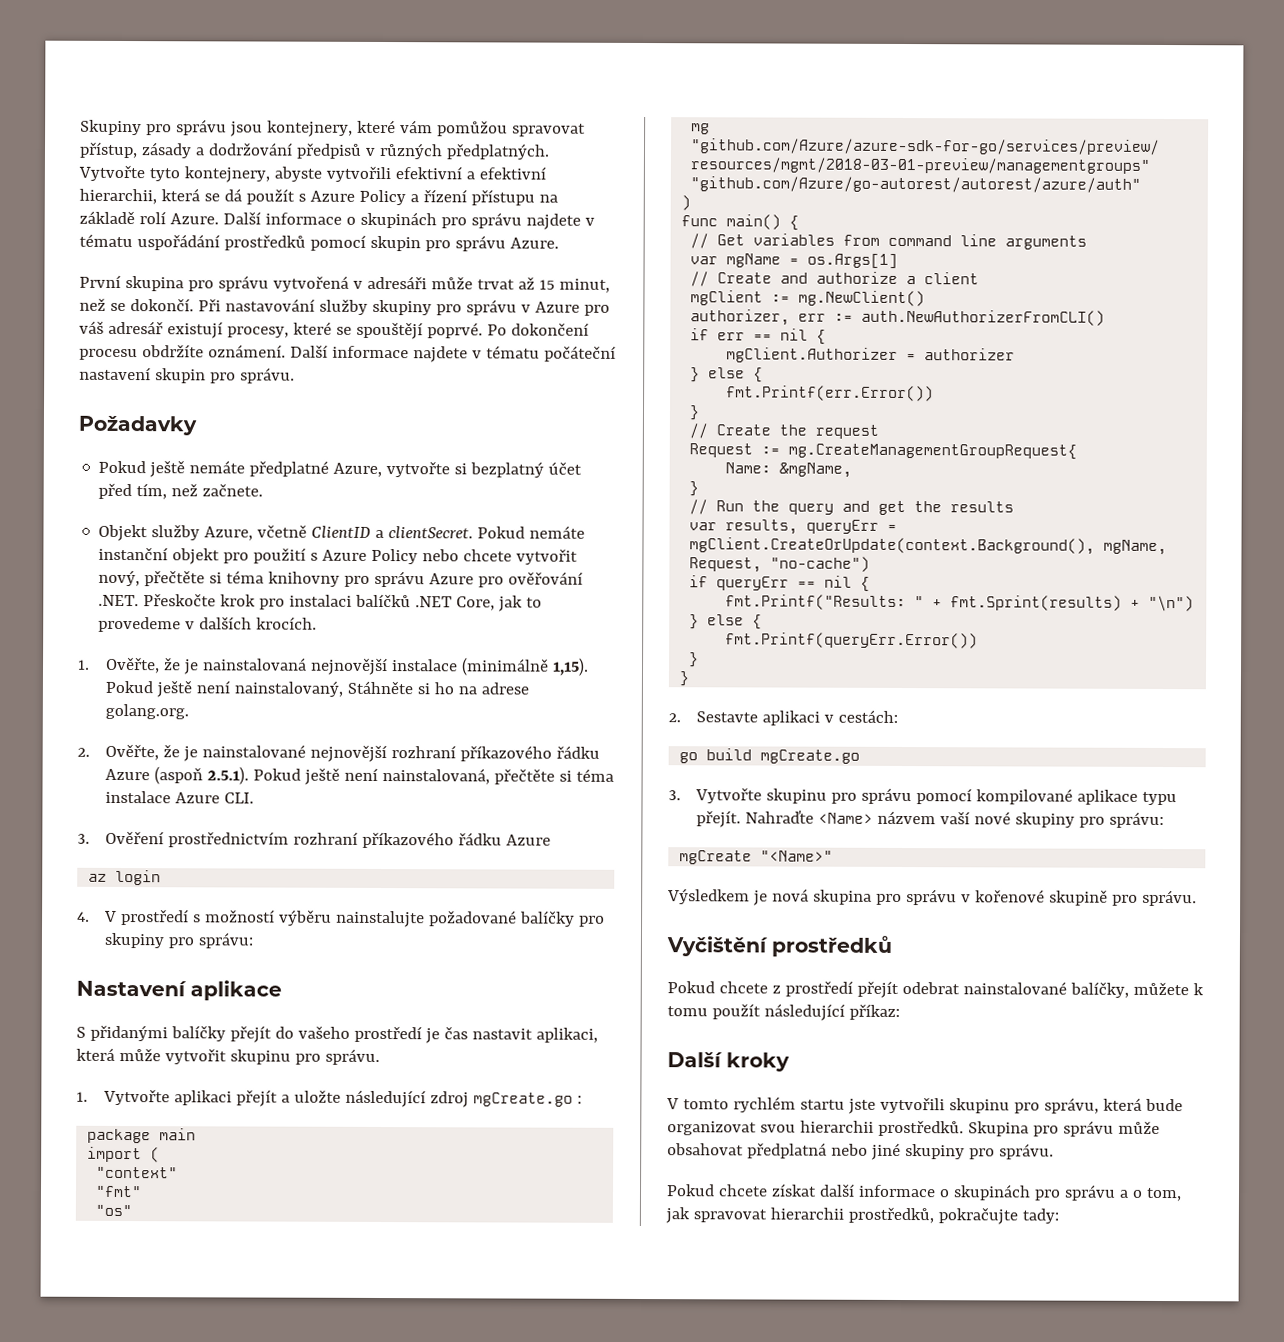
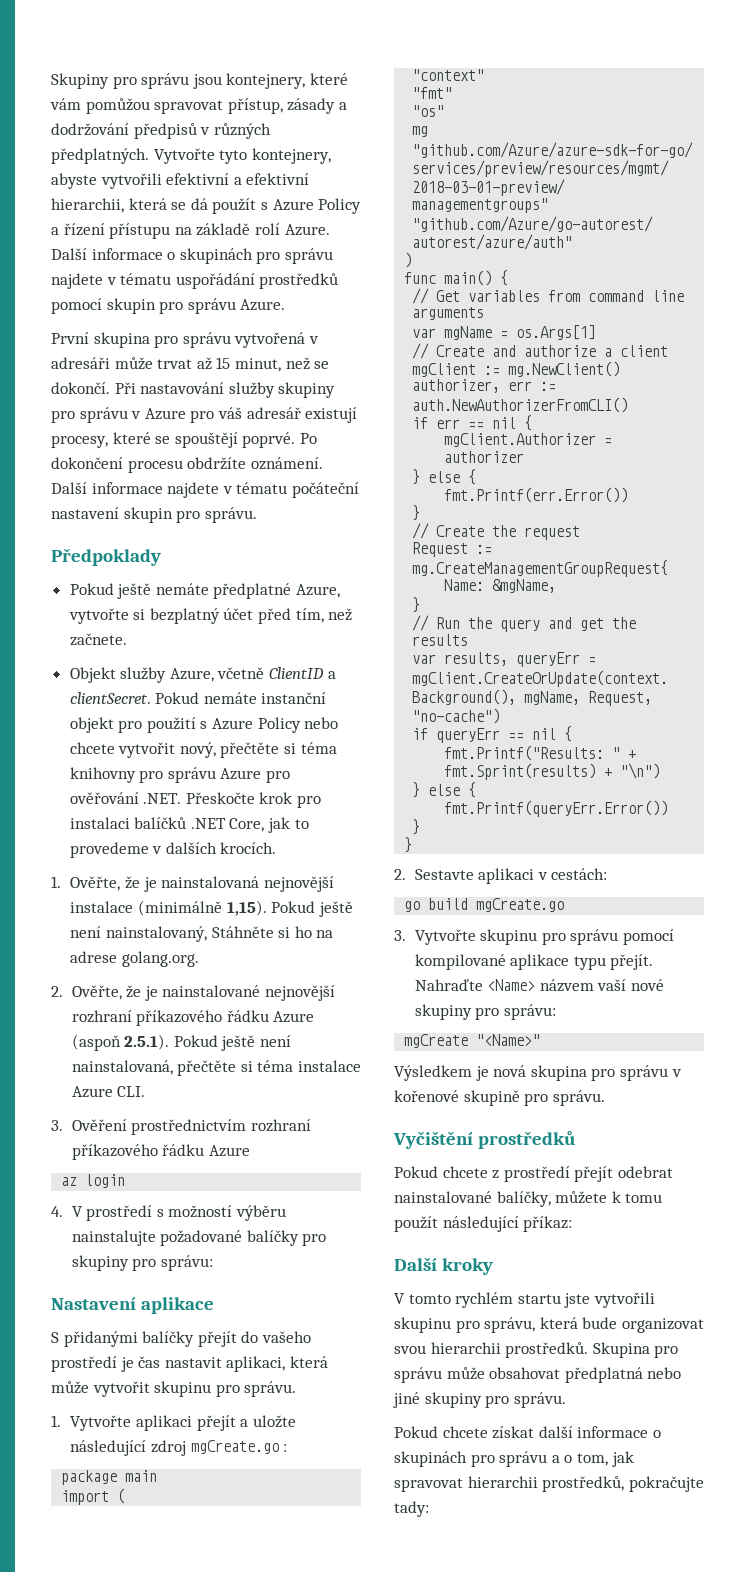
[78,415,197,436] Požadavky -> [51,548,161,566] Předpoklady

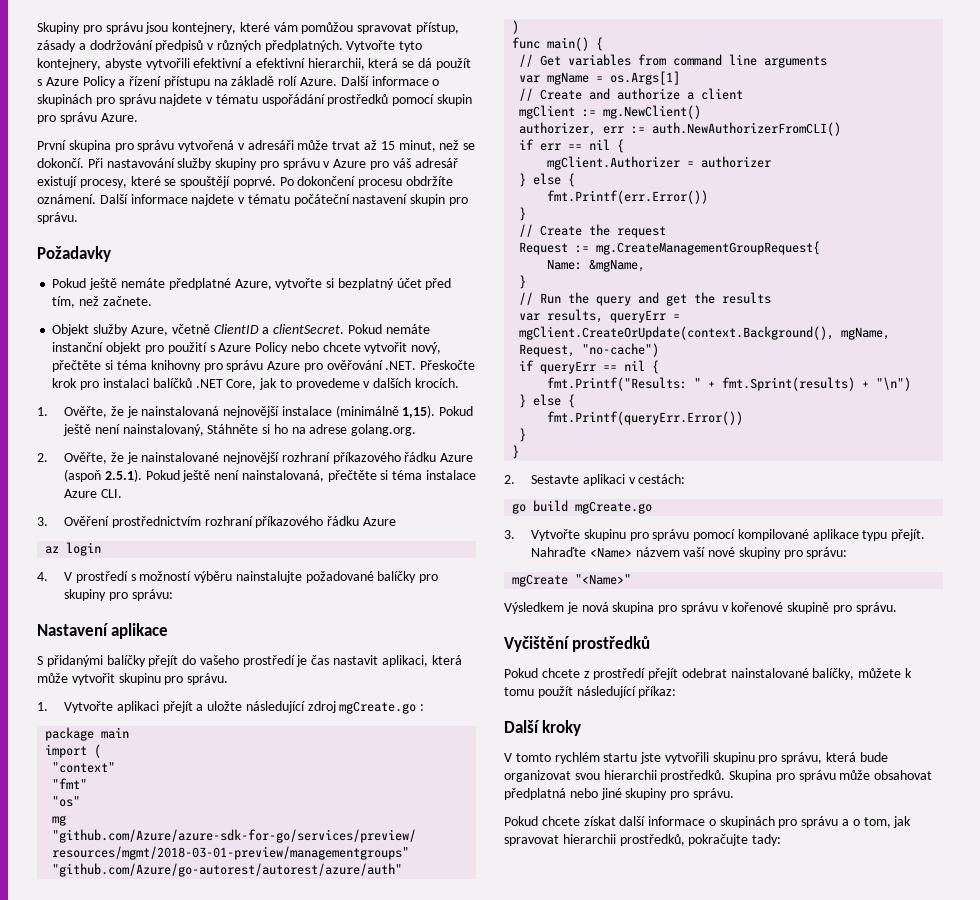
[51,548,161,566] Předpoklady -> [37,246,111,262] Požadavky

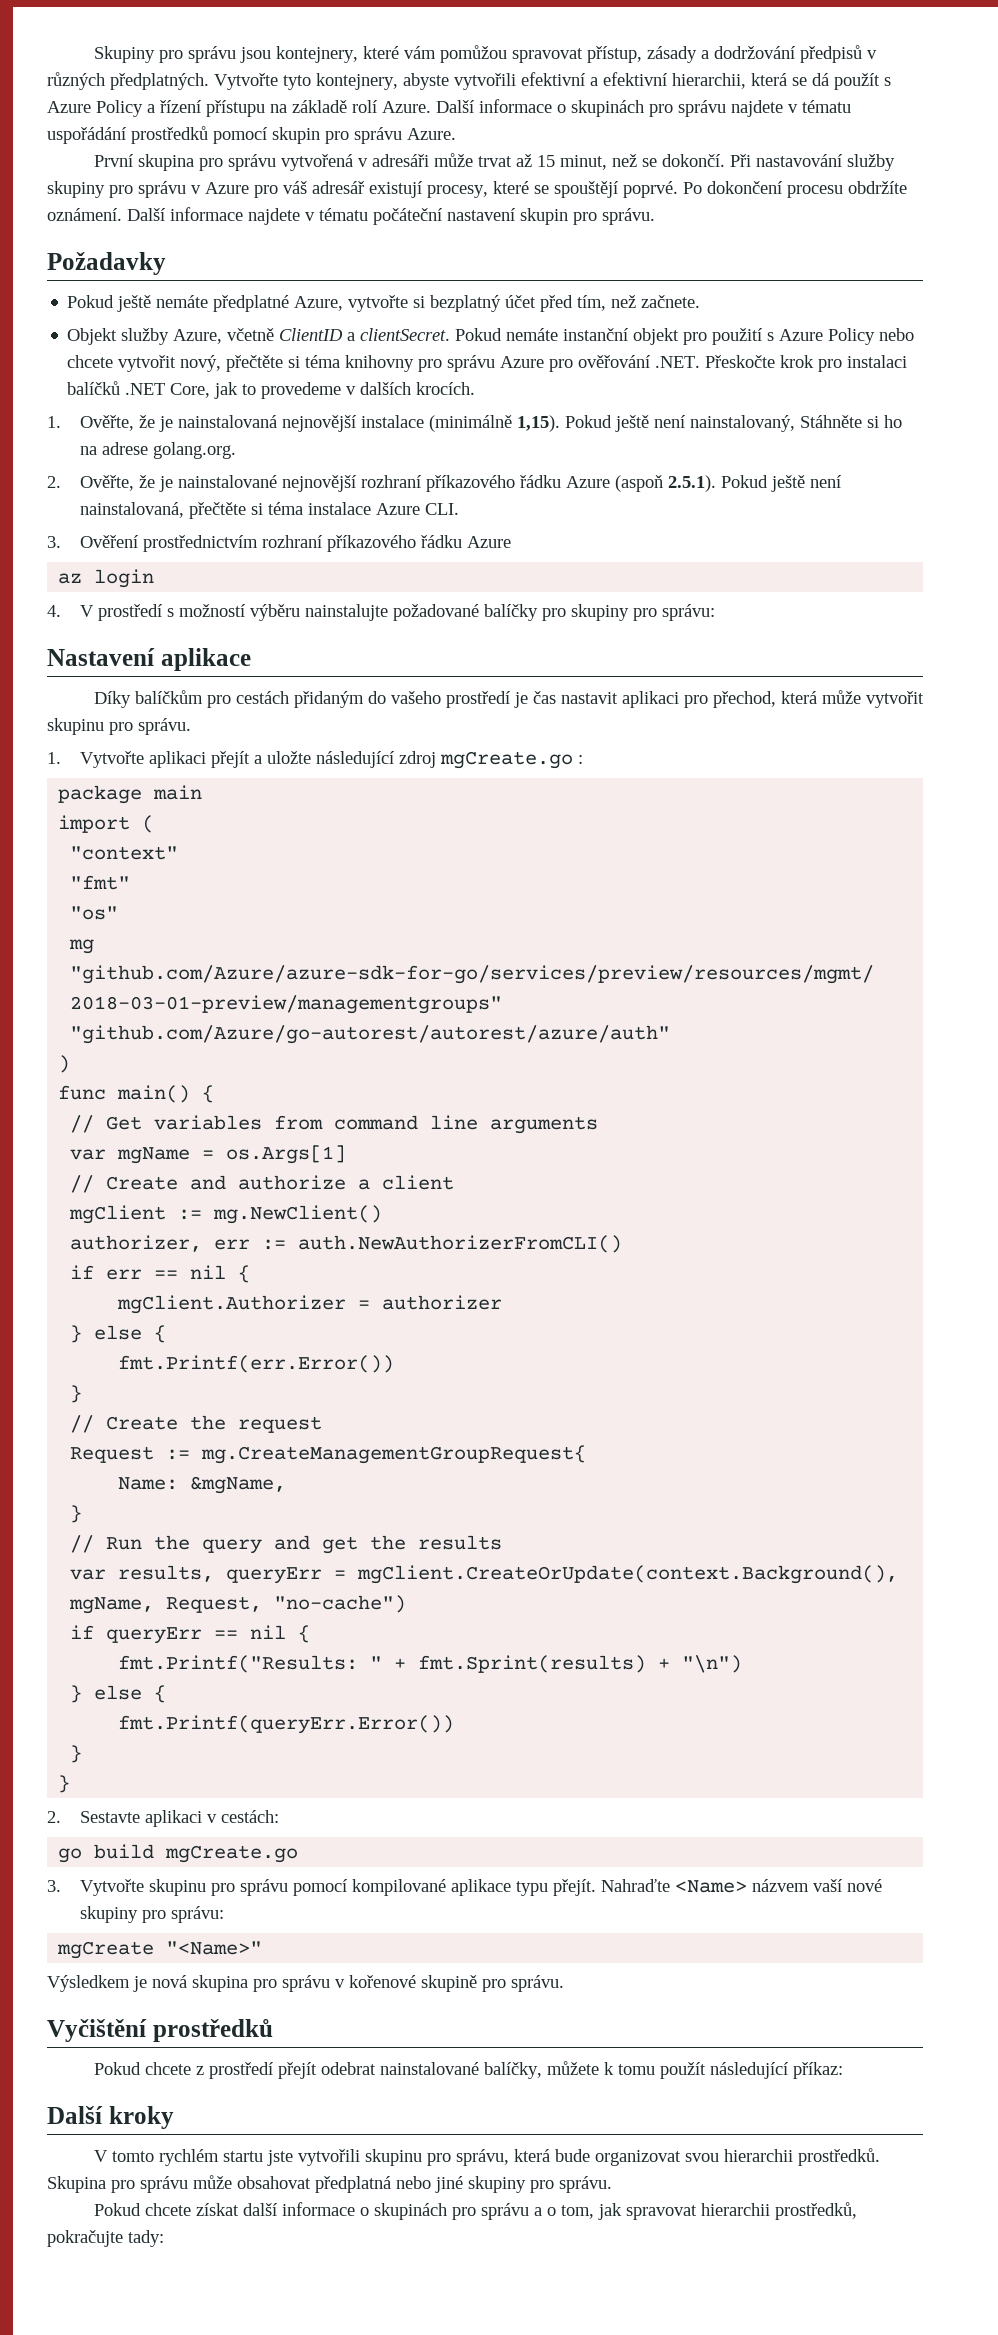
[37,655,179,667] S přidanými balíčky přejít -> [93,690,364,708] Díky balíčkům pro cestách přidaným
[381,655,428,667] aplikaci, -> [621,691,776,708] aplikaci pro přechod,

